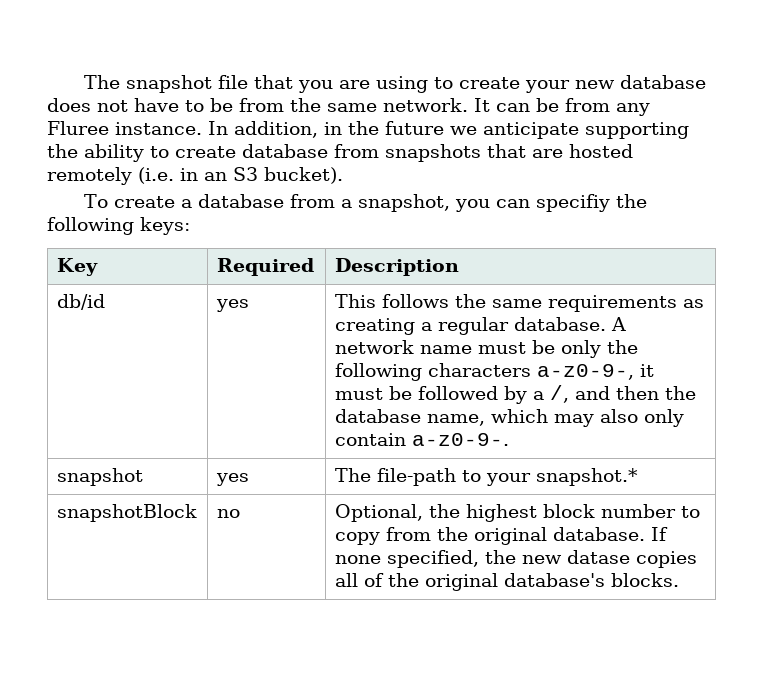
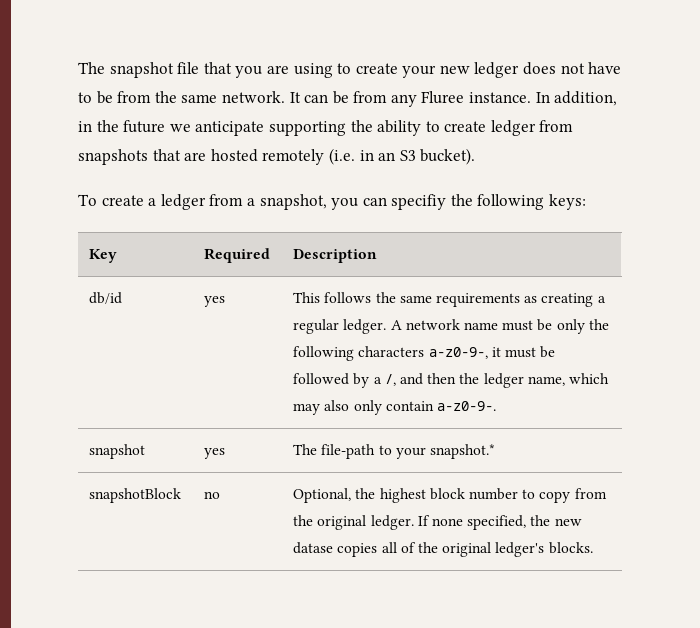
[619,75,706,89] database -> [474,62,520,78] ledger
[242,144,328,158] database -> [490,120,536,136] ledger
[197,194,284,208] database -> [160,194,206,210] ledger
[513,317,606,331] database. -> [343,319,387,334] ledger.
[334,409,421,423] database -> [483,373,524,388] ledger
[552,527,645,541] database. -> [370,515,414,530] ledger.
[503,573,605,587] database's -> [495,542,545,557] ledger's

